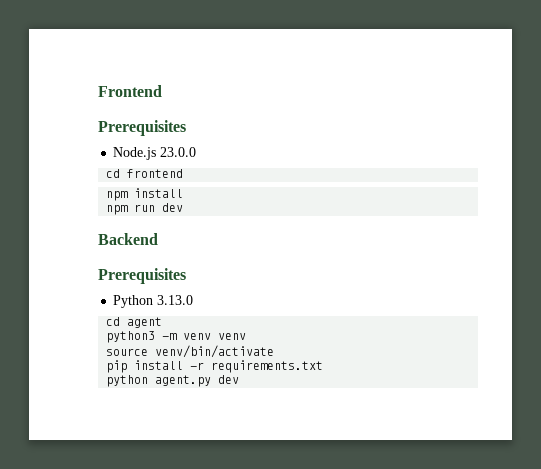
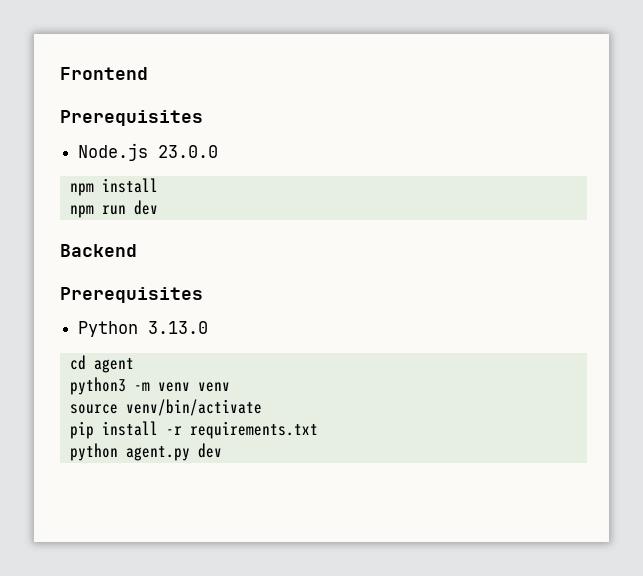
[106,169,184,178] // cd frontend -> (219, 151) none

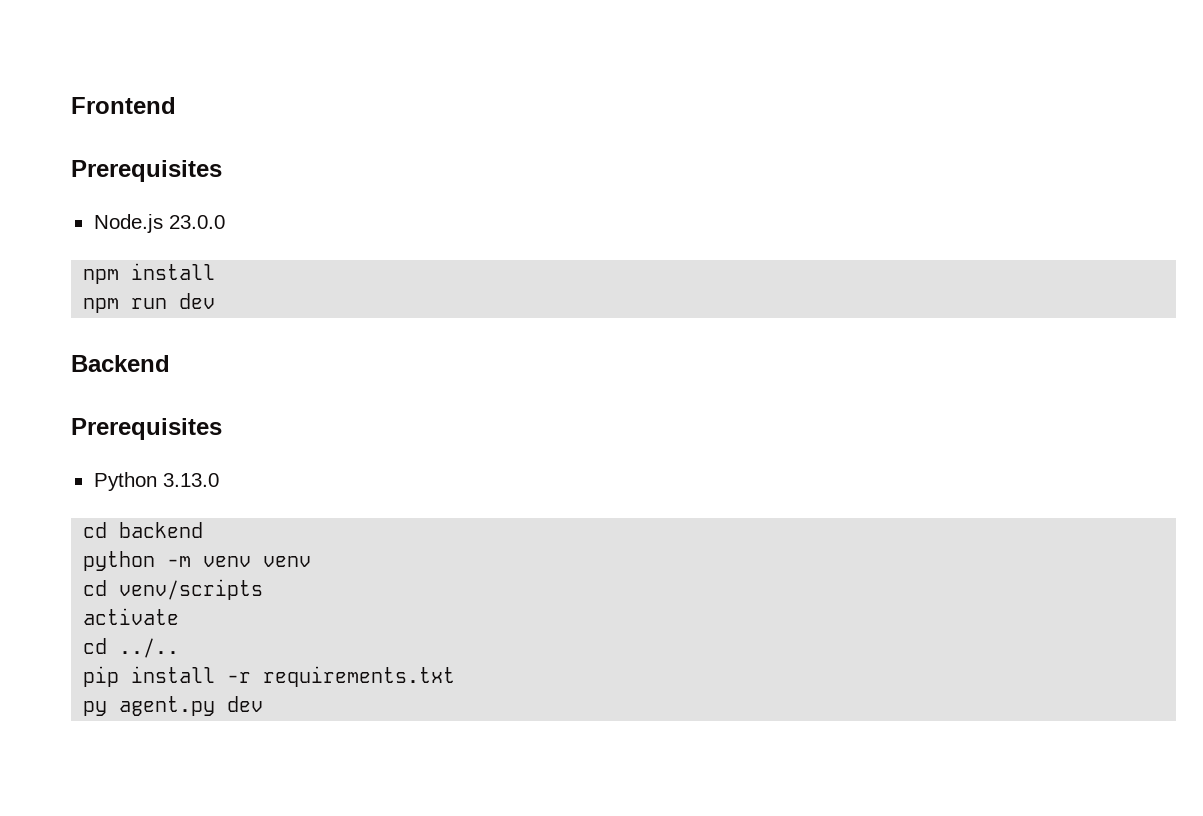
[93,358,134,373] [69,377,126,395] agent // python3 -> [119,522,204,538] [83,551,156,571] backend // python
[69,399,262,416] source venv/bin/activate -> [83,579,264,600] [83,608,180,625] [83,638,180,658] cd venv/scripts // activate // cd ../..
[69,443,118,461] python -> [83,701,108,716] py

